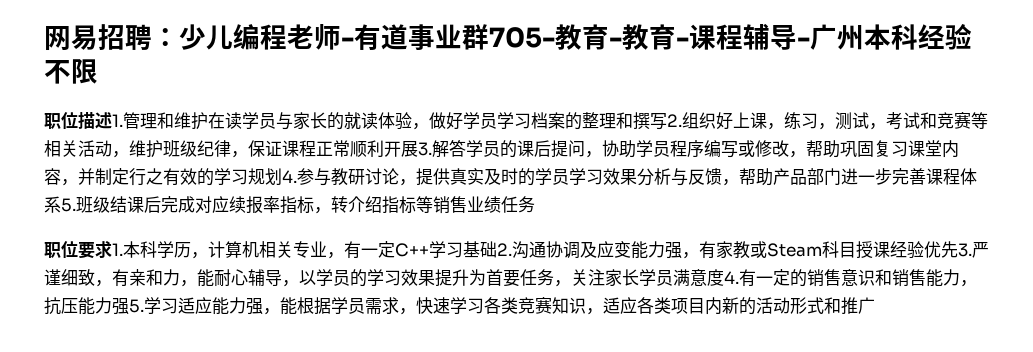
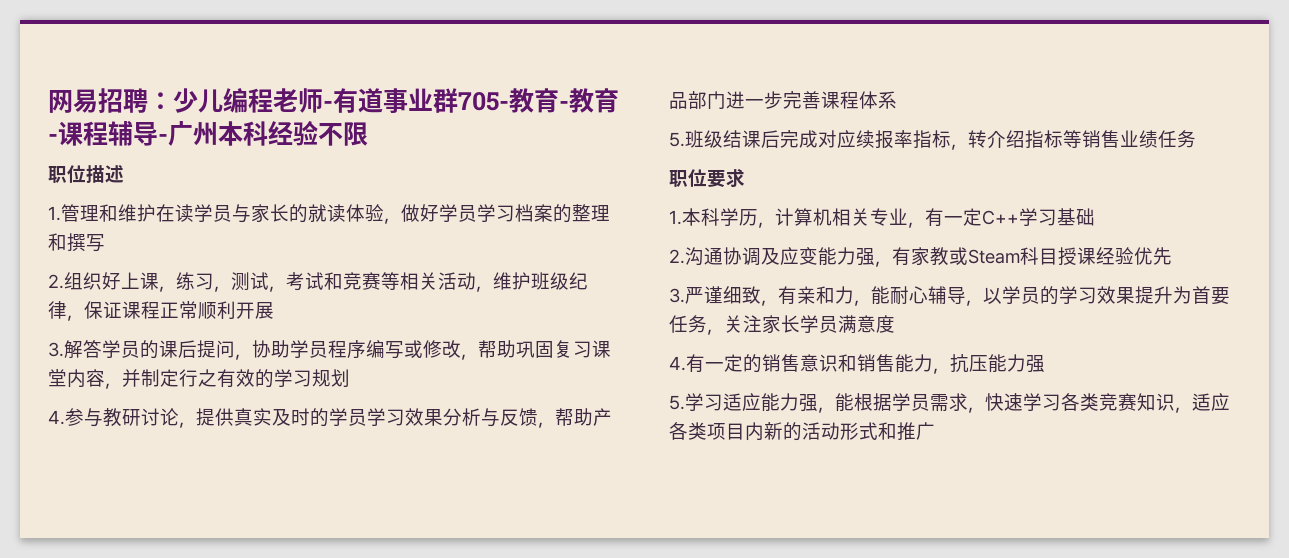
(112, 120) none -> (124, 174) //
(667, 121) none -> (105, 243) //
(418, 149) none -> (274, 310) //
(282, 176) none -> (350, 378) //
(61, 204) none -> (897, 100) //
(112, 249) none -> (745, 178) //
(497, 249) none -> (1095, 217) //
(958, 249) none -> (1172, 256) //
(724, 277) none -> (895, 324) //
(129, 306) none -> (1045, 364) //

